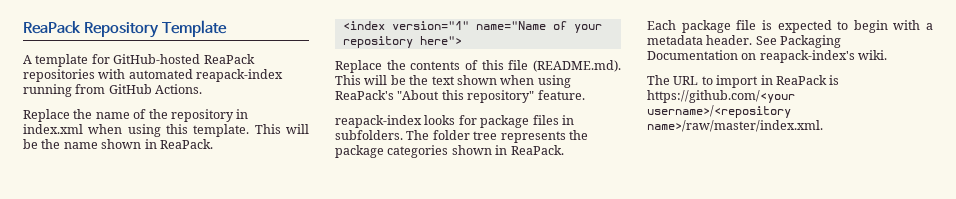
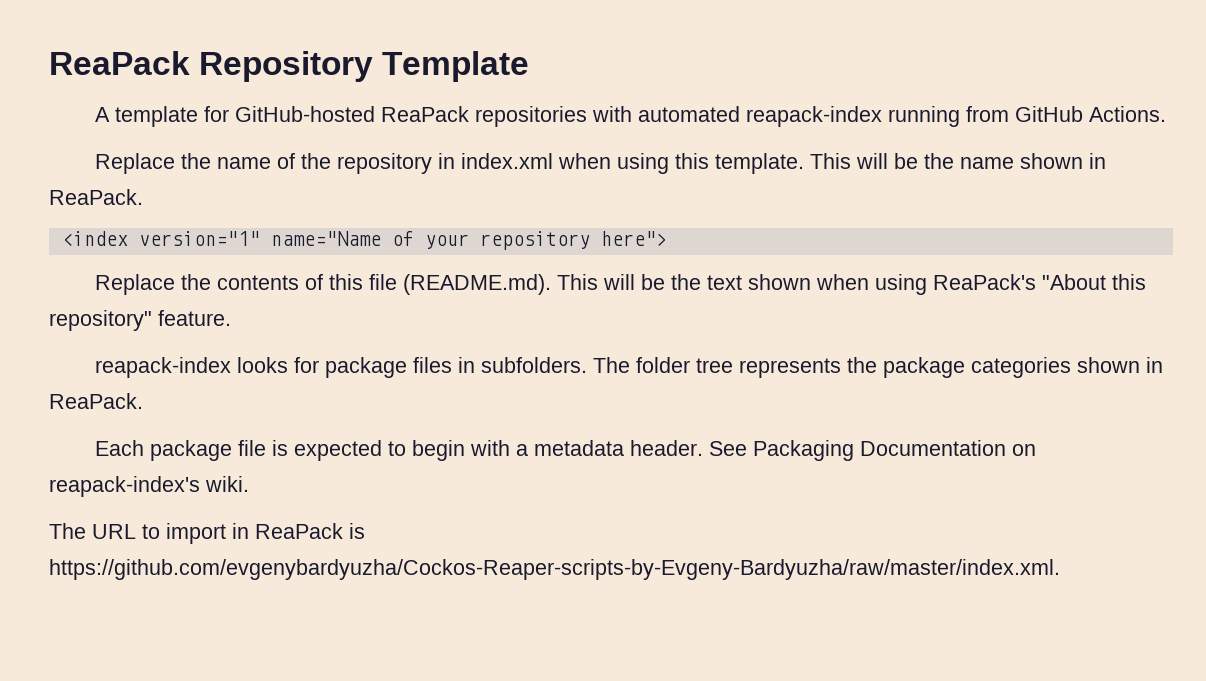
[647,90,795,103] [647,105,791,118] [647,120,823,132] https://github.com/<your username>/<repository name>/raw/master/index.xml. -> [49,559,1060,580] https://github.com/evgenybardyuzha/Cockos-Reaper-scripts-by-Evgeny-Bardyuzha/raw/master/index.xml.

